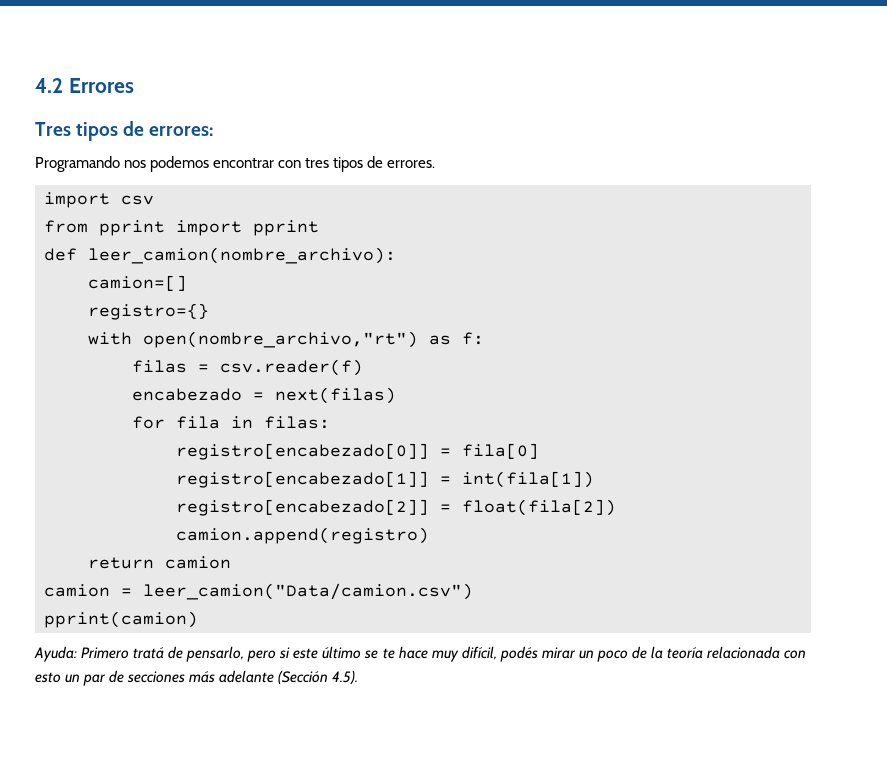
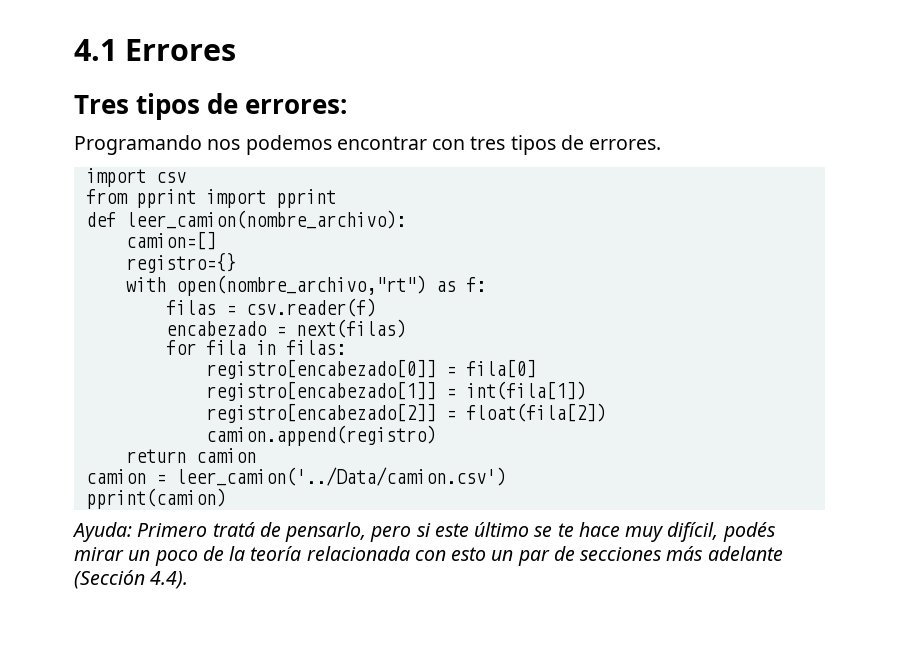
[35,78,63,93] 4.2 -> [74,39,117,61] 4.1
[143,583,473,600] leer_camion("Data/camion.csv") -> [175,467,506,486] leer_camion('../Data/camion.csv')
[332,670,359,685] 4.5). -> [150,571,189,589] 4.4).

